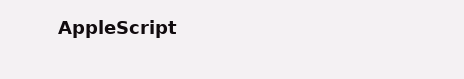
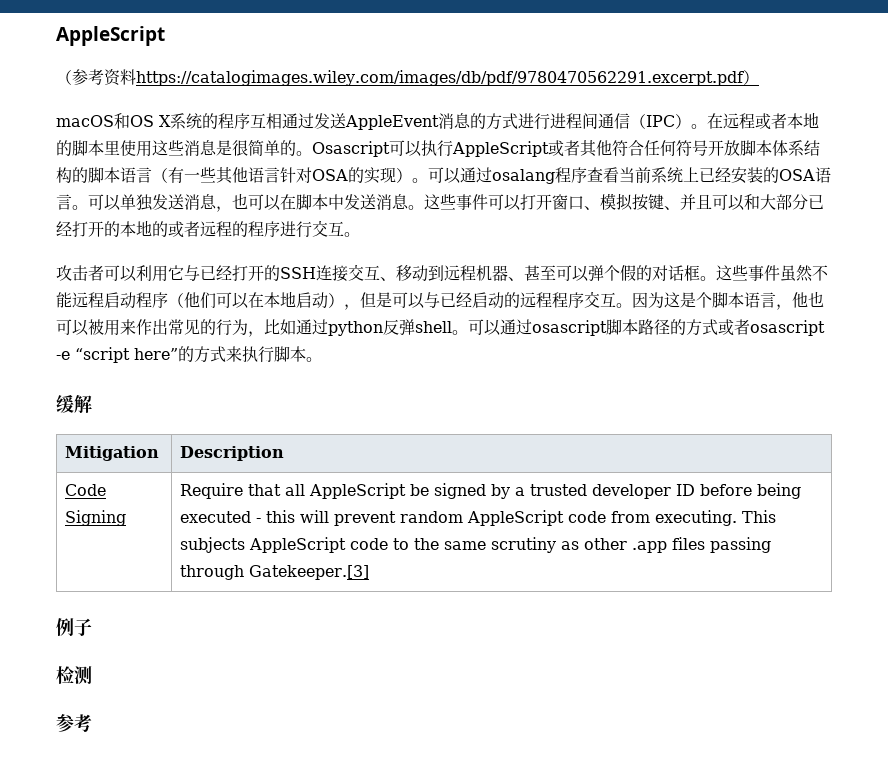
[58,20,177,38] AppleScript -> [56,26,165,46] [56,69,759,86] [56,112,819,130] [56,140,820,157] [56,167,831,184] [56,193,824,212] [56,220,360,238] [56,264,828,282] [56,291,824,310] [56,319,825,337] [56,346,322,363] [56,395,92,413] [64,446,159,461] [179,446,284,461] [64,484,106,496] [64,510,126,526] [179,483,801,499] [179,510,776,526] [179,537,771,553] [179,565,369,580] [56,618,92,636] [56,666,92,684] [56,714,92,732] AppleScript // （参考资料https://catalogimages.wiley.com/images/db/pdf/9780470562291.excerpt.pdf） // macOS和OS X系统的程序互相通过发送AppleEvent消息的方式进行进程间通信（IPC）。在远程或者本地的脚本里使用这些消息是很简单的。Osascript可以执行AppleScript或者其他符合任何符号开放脚本体系结构的脚本语言（有一些其他语言针对OSA的实现）。可以通过osalang程序查看当前系统上已经安装的OSA语言。可以单独发送消息，也可以在脚本中发送消息。这些事件可以打开窗口、模拟按键、并且可以和大部分已经打开的本地的或者远程的程序进行交互。 // 攻击者可以利用它与已经打开的SSH连接交互、移动到远程机器、甚至可以弹个假的对话框。这些事件虽然不能远程启动程序（他们可以在本地启动），但是可以与已经启动的远程程序交互。因为这是个脚本语言，他也可以被用来作出常见的行为，比如通过python反弹shell。可以通过osascript脚本路径的方式或者osascript -e “script here”的方式来执行脚本。 // 缓解 // Mitigation | Description // Code Signing | Require that all AppleScript be signed by a trusted developer ID before being executed - this will prevent random AppleScript code from executing. This subjects AppleScript code to the same scrutiny as other .app files passing through Gatekeeper.[3] // 例子 // 检测 // 参考

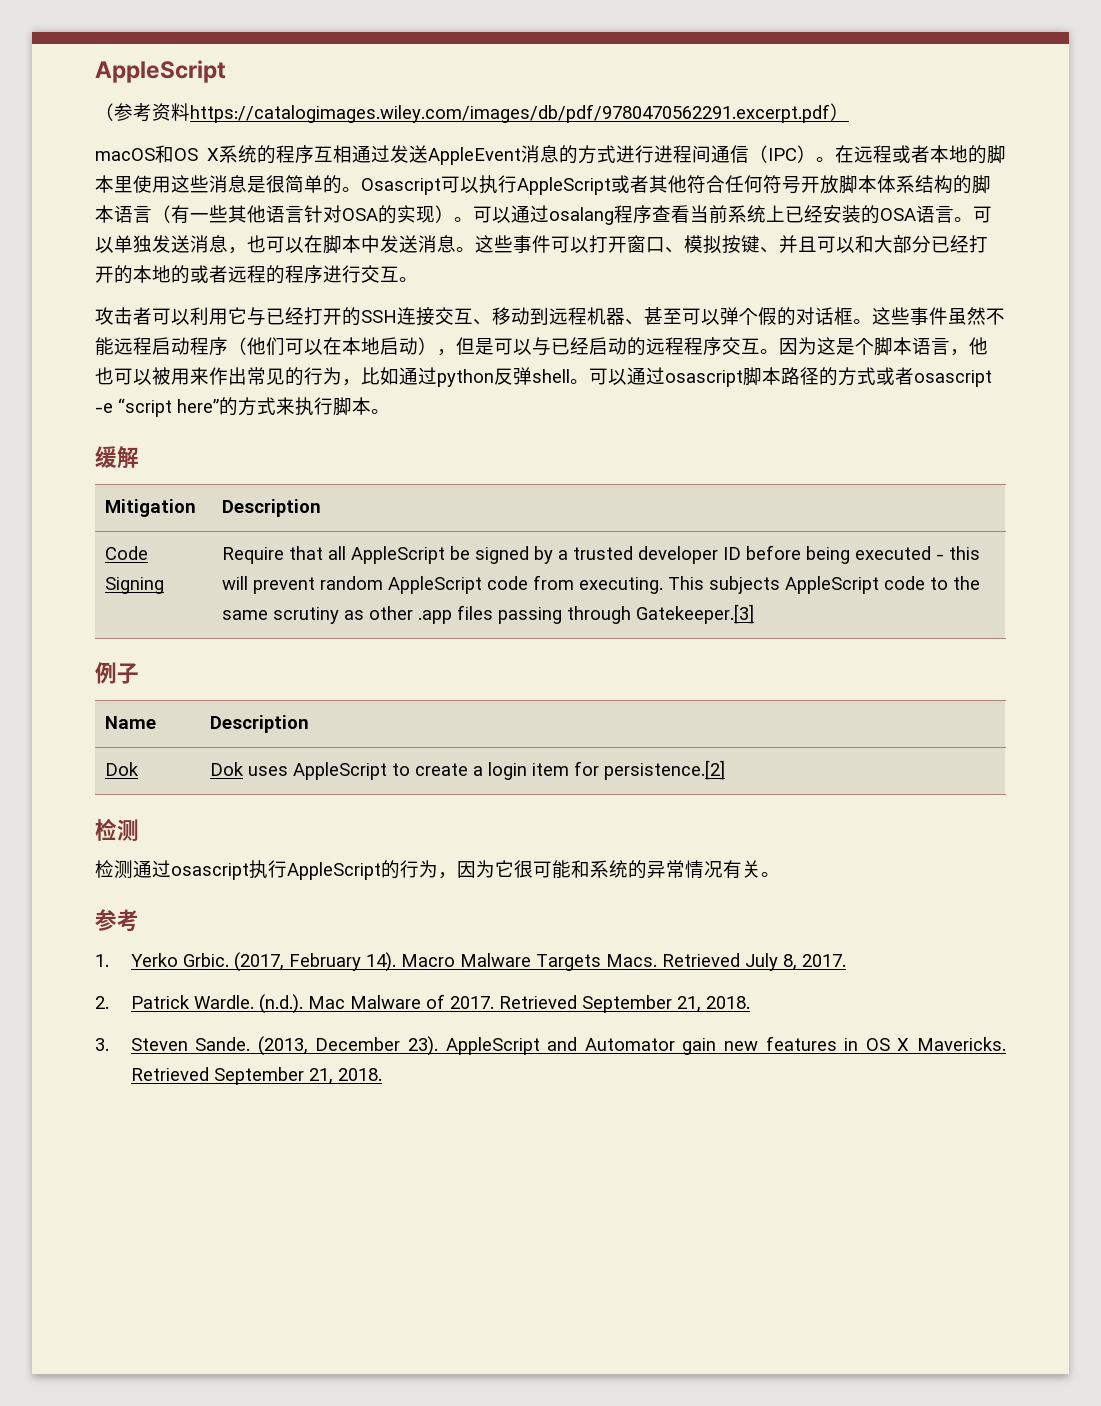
[56,666,92,684] [56,714,92,732] // 检测 // 参考 -> [105,716,157,729] [210,715,310,733] [105,762,140,776] [210,760,726,780] [95,818,139,841] [95,860,780,880] [95,909,139,932] [95,952,846,972] [95,994,750,1014] [95,1036,1007,1056] [130,1067,382,1085] // Name | Description // Dok | Dok uses AppleScript to create a login item for persistence.[2] // 检测 // 检测通过osascript执行AppleScript的行为，因为它很可能和系统的异常情况有关。 // 参考 // 1. Yerko Grbic. (2017, February 14). Macro Malware Targets Macs. Retrieved July 8, 2017. // 2. Patrick Wardle. (n.d.). Mac Malware of 2017. Retrieved September 21, 2018. // 3. Steven Sande. (2013, December 23). AppleScript and Automator gain new features in OS X Mavericks. Retrieved September 21, 2018.

